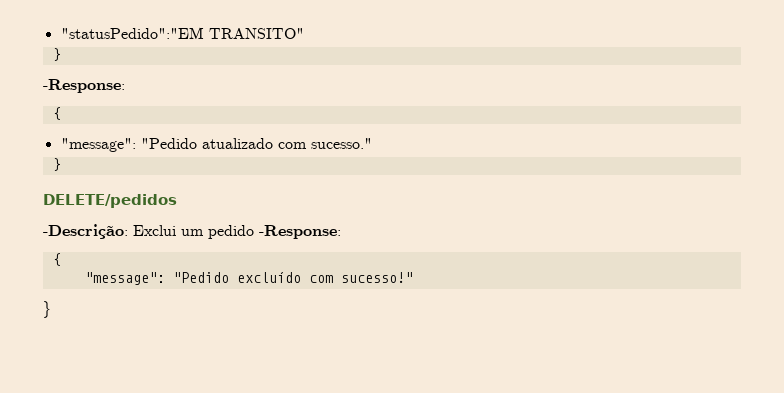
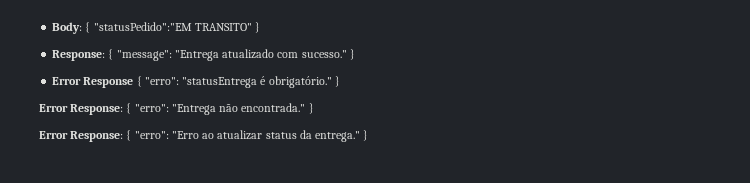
(60, 33) none -> [52,22,91,34] Body: {
[52,48,61,61] [43,79,125,93] [52,107,61,120] [60,138,197,152] // } // -Response: // { // "message": "Pedido -> [255,22,261,33] [52,49,219,61] } // Response: { "message": "Entrega
[52,158,61,171] [43,194,177,208] [43,224,341,239] [52,253,61,266] [84,272,413,285] // } // DELETE/pedidos // -Descrição: Exclui um pedido -Response: // { // "message": "Pedido excluído com sucesso!" // -> [349,49,355,60] [52,76,340,88] [39,103,314,115] [39,130,361,142] } // Error Response { "erro": "statusEntrega é obrigatório." } // Error Response: { "erro": "Entrega não encontrada." } // Error Response: { "erro": "Erro ao atualizar status da entrega."

